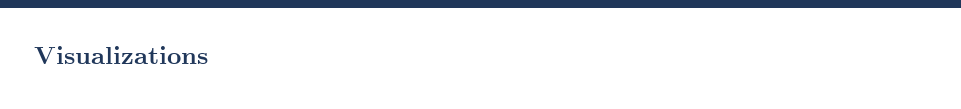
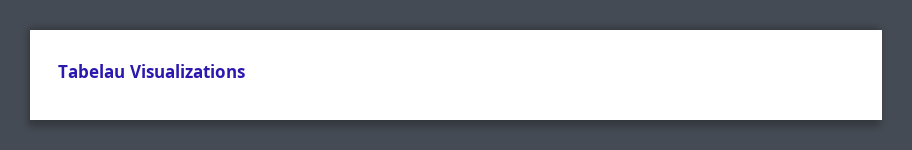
(34, 55) none -> [58,64,125,78] Tabelau

